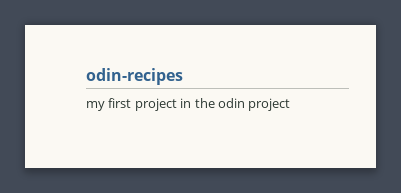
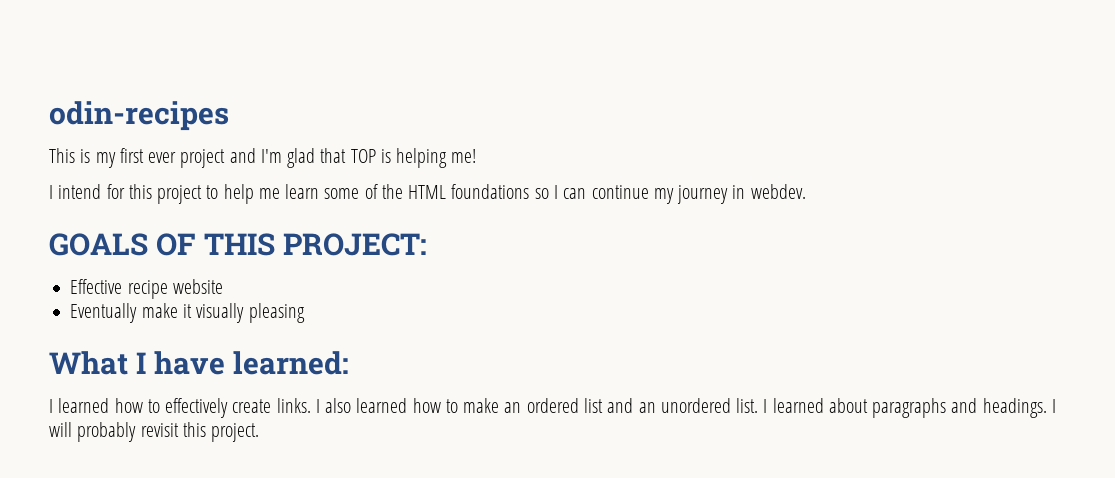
[86,98,291,111] my first project in the odin project -> [49,148,477,168] [49,184,806,204] [49,233,428,256] [70,279,223,299] [70,303,305,323] [49,351,350,375] [49,398,1056,418] [49,422,260,442] This is my first ever project and I'm glad that TOP is helping me! // I intend for this project to help me learn some of the HTML foundations so I can continue my journey in webdev. // GOALS OF THIS PROJECT: // Effective recipe website // Eventually make it visually pleasing // What I have learned: // I learned how to effectively create links. I also learned how to make an ordered list and an unordered list. I learned about paragraphs and headings. I will probably revisit this project.

